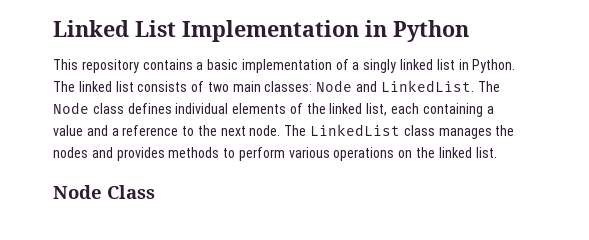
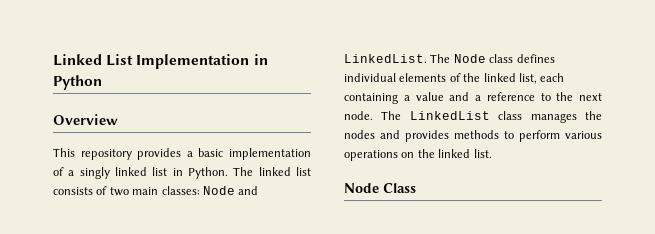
(469, 31) none -> [53,114,118,125] // Overview
[142,59,193,70] contains -> [137,148,182,160] provides

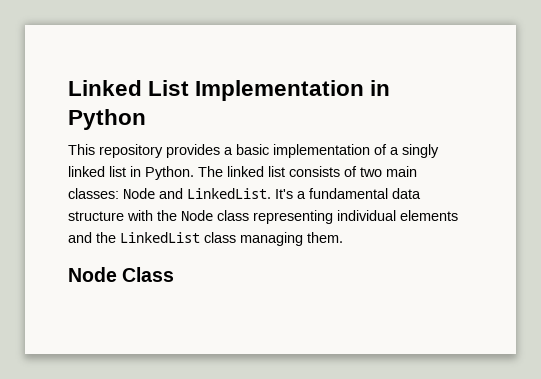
[53,114,118,125] // Overview -> (146, 119) none
[430,54,451,63] The -> [275,188,421,199] [68,210,177,221] It's a fundamental data structure with the
[516,54,555,63] defines -> [253,210,333,224] representing
[449,73,565,84] [344,92,602,104] [344,111,602,123] [344,130,602,142] [344,149,492,161] of the linked list, each containing a value and a reference to the next node. The LinkedList class manages the nodes and provides methods to perform various operations on the linked list. -> [68,232,343,246] and the LinkedList class managing them.

